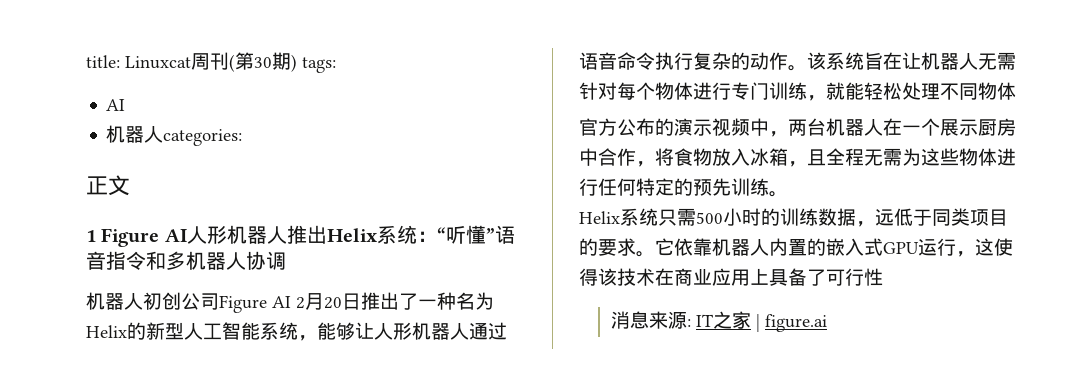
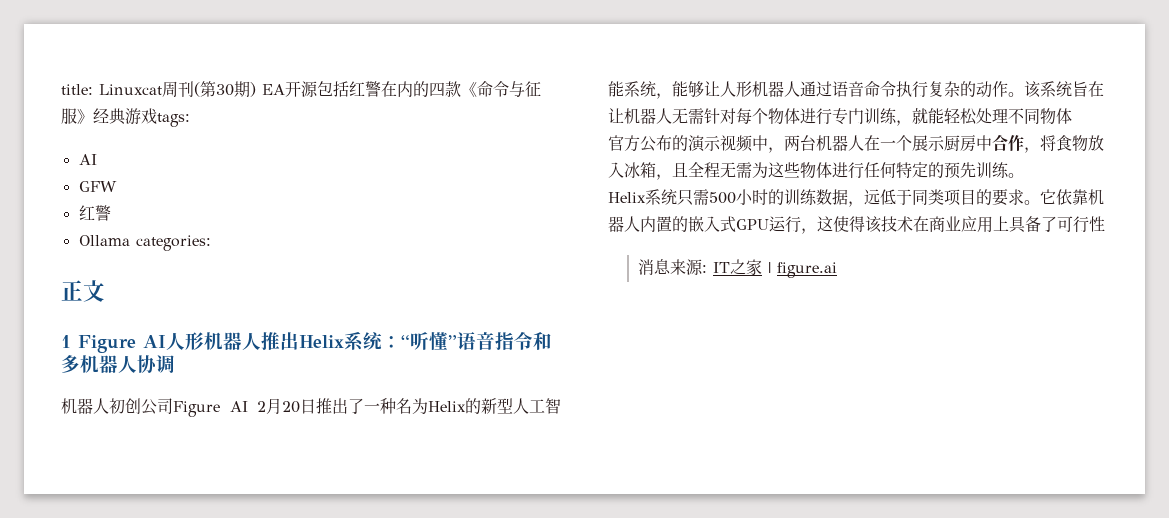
(297, 63) none -> [262,81,541,97] [61,108,157,125] EA开源包括红警在内的四款《命令与征服》经典游戏
[106,125,164,143] 机器人 -> [78,181,117,192] [78,205,111,221] [78,235,130,246] GFW // 红警 // Ollama

